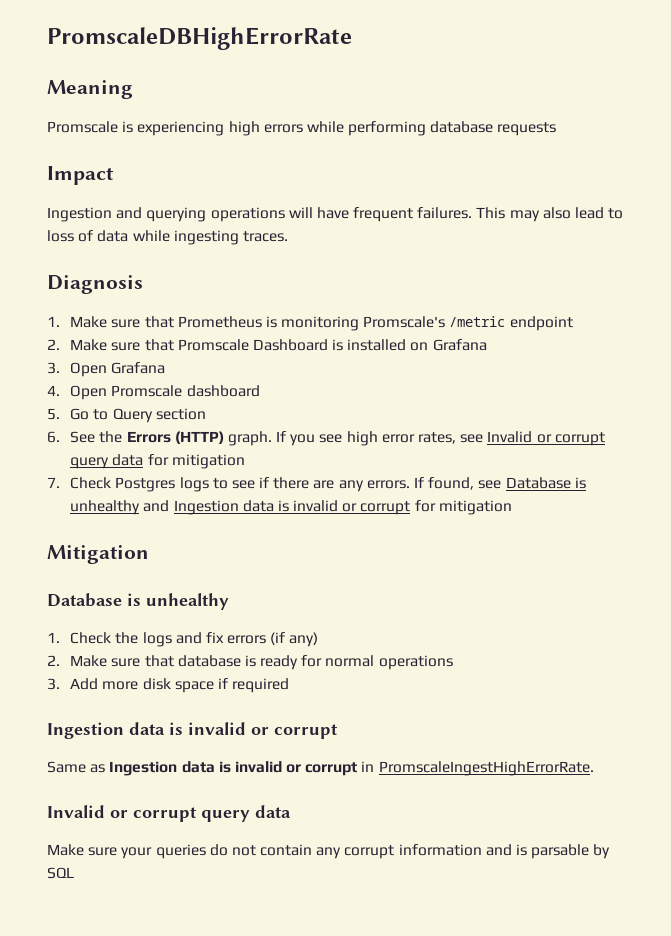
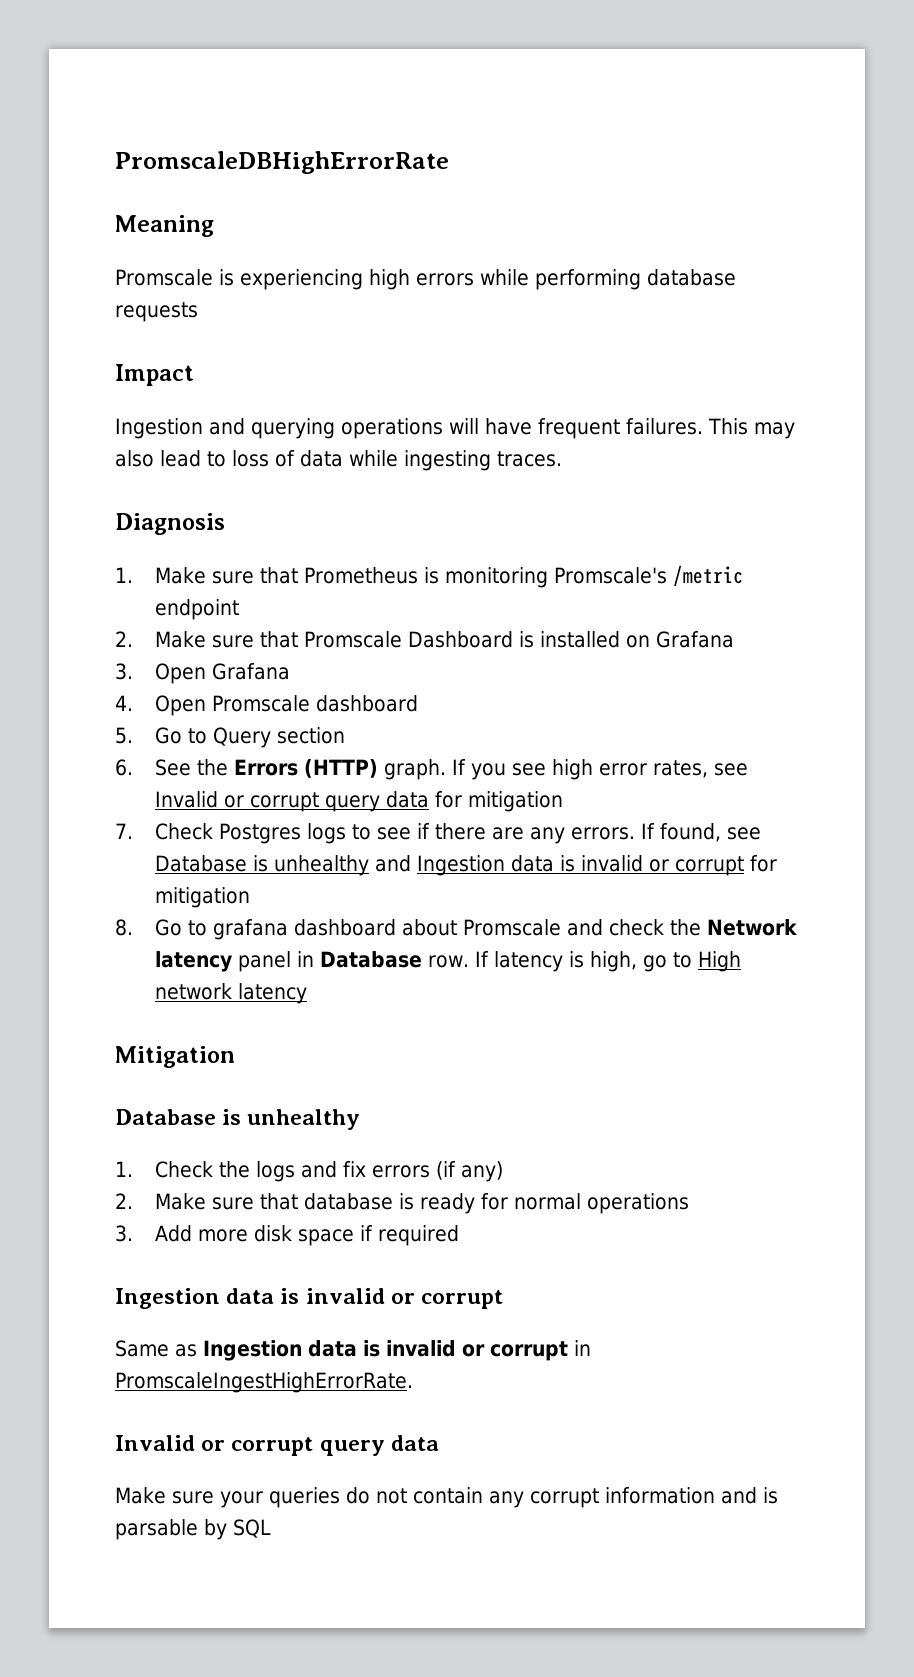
(512, 507) none -> [115,919,797,940] [154,951,741,972] [154,983,307,1004] // 8. Go to grafana dashboard about Promscale and check the Network latency panel in Database row. If latency is high, go to High network latency

